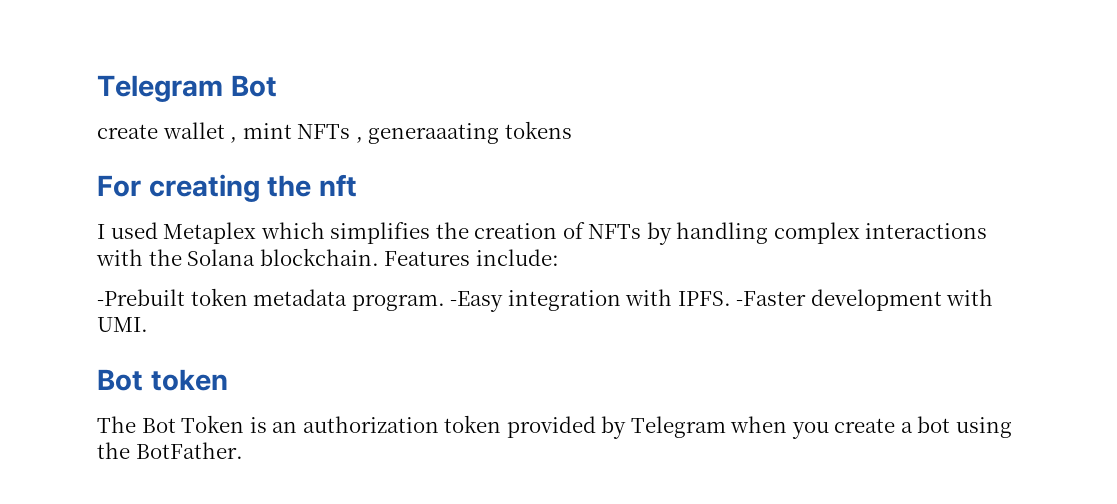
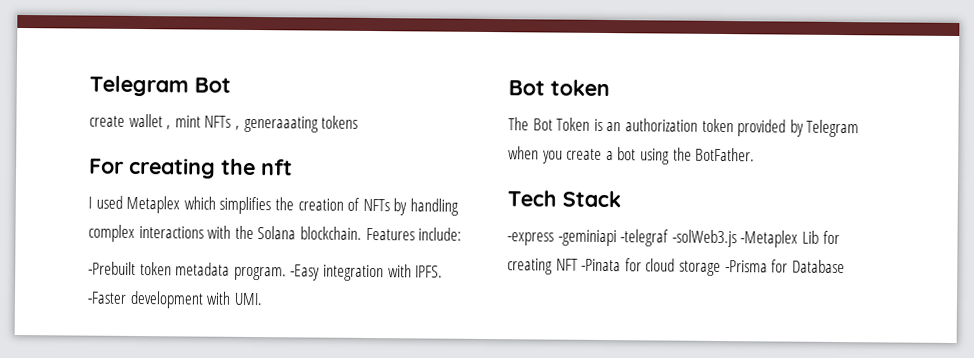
(243, 450) none -> [507,190,621,208] [507,229,840,248] [507,258,845,276] // Tech Stack // -express -geminiapi -telegraf -solWeb3.js -Metaplex Lib for creating NFT -Pinata for cloud storage -Prisma for Database

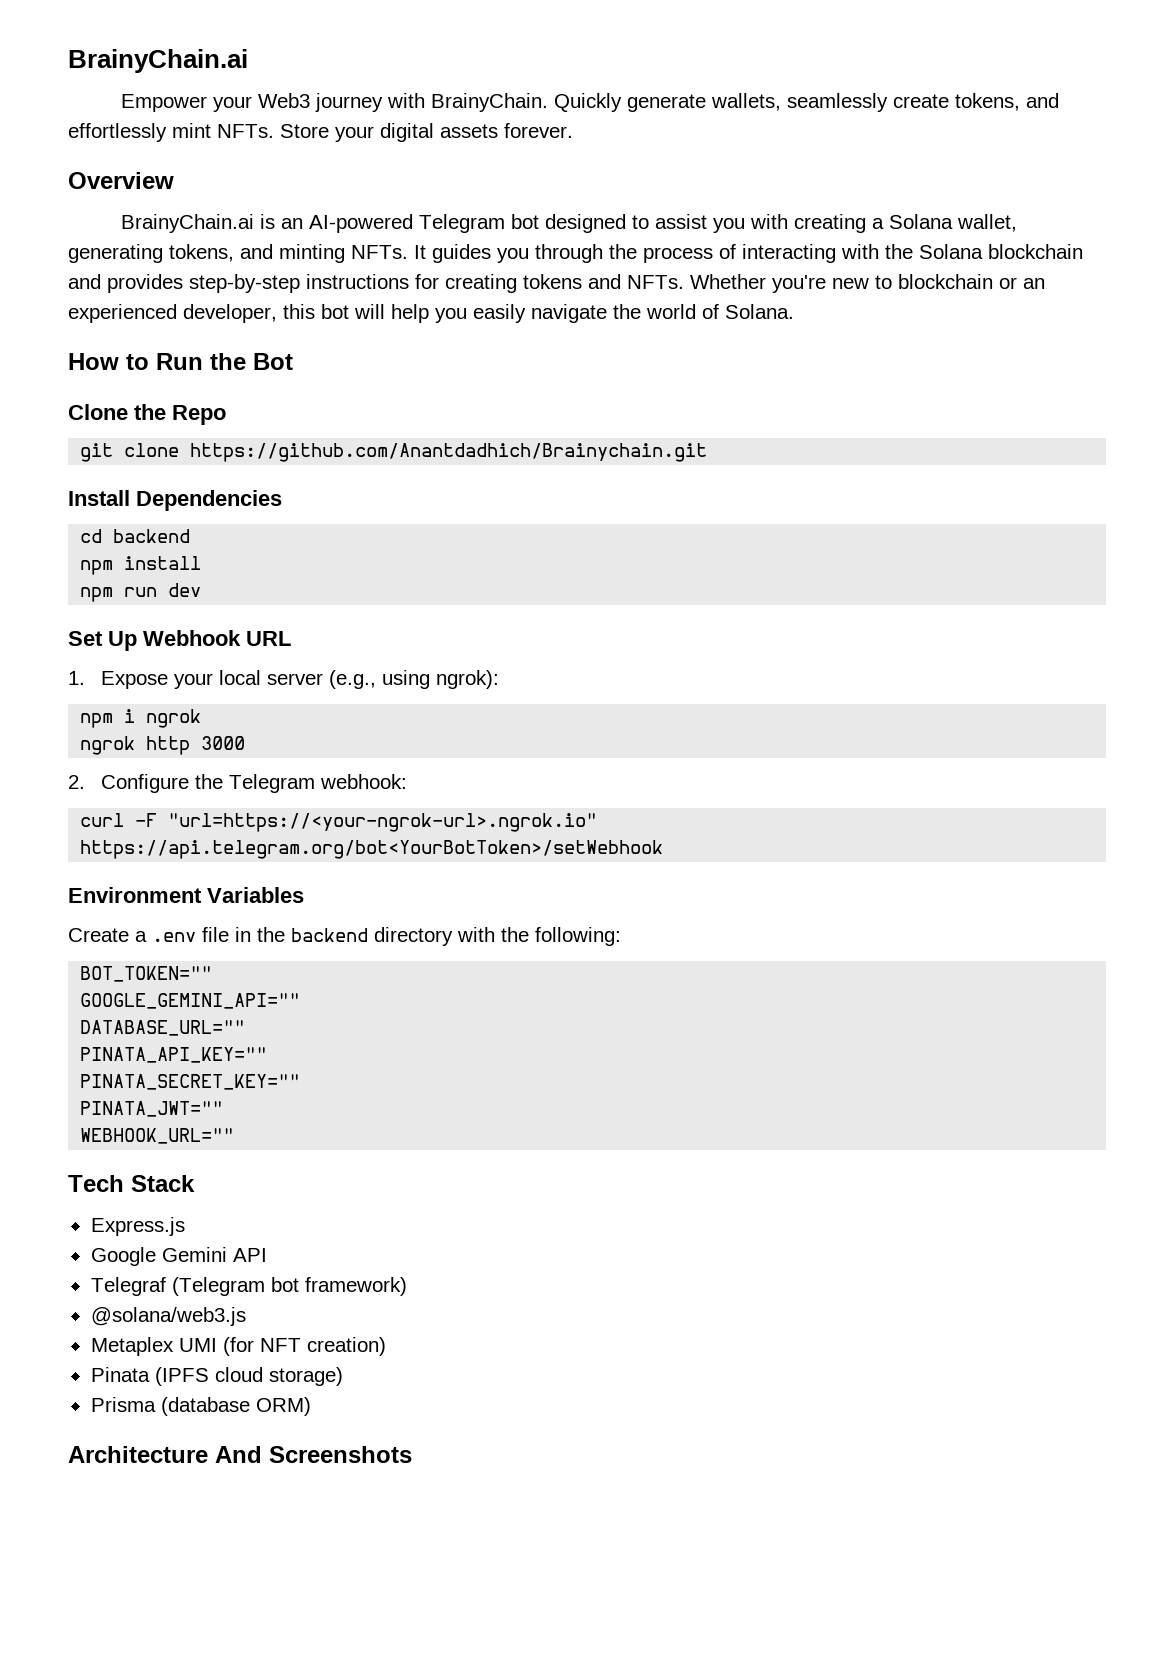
[89,75,231,97] [89,113,359,133] [89,157,293,179] [88,195,459,216] [88,224,463,242] [88,261,444,282] [87,290,263,309] [508,79,610,97] [508,117,860,138] [508,146,756,165] [507,190,621,208] [507,229,840,248] [507,258,845,276] Telegram Bot // create wallet , mint NFTs , generaaating tokens // For creating the nft // I used Metaplex which simplifies the creation of NFTs by handling complex interactions with the Solana blockchain. Features include: // -Prebuilt token metadata program. -Easy integration with IPFS. -Faster development with UMI. // Bot token // The Bot Token is an authorization token provided by Telegram when you create a bot using the BotFather. // Tech Stack // -express -geminiapi -telegraf -solWeb3.js -Metaplex Lib for creating NFT -Pinata for cloud storage -Prisma for Database -> [68,49,248,73] [120,93,1059,112] [68,123,573,142] [68,172,174,189] [120,214,1017,233] [68,244,1083,263] [68,274,1045,293] [68,304,794,323] [68,353,293,370] [68,404,226,425] [80,443,708,462] [68,490,282,511] [80,529,191,543] [80,556,202,575] [80,583,202,602] [68,630,291,651] [68,670,500,689] [80,709,202,728] [80,736,246,755] [68,774,408,793] [80,813,598,832] [80,840,664,859] [68,887,304,903] [68,927,621,946] [80,966,213,982] [80,993,301,1009] [80,1020,246,1036] [80,1047,268,1063] [80,1074,301,1090] [80,1101,224,1117] [80,1128,235,1144] [68,1175,195,1192] [90,1217,185,1236] [90,1247,267,1266] [90,1277,407,1296] [90,1307,246,1326] [90,1337,386,1356] [90,1367,343,1386] [90,1397,311,1416] [68,1446,412,1463] BrainyChain.ai // Empower your Web3 journey with BrainyChain. Quickly generate wallets, seamlessly create tokens, and effortlessly mint NFTs. Store your digital assets forever. // Overview // BrainyChain.ai is an AI-powered Telegram bot designed to assist you with creating a Solana wallet, generating tokens, and minting NFTs. It guides you through the process of interacting with the Solana blockchain and provides step-by-step instructions for creating tokens and NFTs. Whether you're new to blockchain or an experienced developer, this bot will help you easily navigate the world of Solana. // How to Run the Bot // Clone the Repo // git clone https://github.com/Anantdadhich/Brainychain.git // Install Dependencies // cd backend // npm install // npm run dev // Set Up Webhook URL // 1. Expose your local server (e.g., using ngrok): // npm i ngrok // ngrok http 3000 // 2. Configure the Telegram webhook: // curl -F "url=https://<your-ngrok-url>.ngrok.io" https://api.telegram.org/bot<YourBotToken>/setWebhook // Environment Variables // Create a .env file in the backend directory with the following: // BOT_TOKEN="" // GOOGLE_GEMINI_API="" // DATABASE_URL="" // PINATA_API_KEY="" // PINATA_SECRET_KEY="" // PINATA_JWT="" // WEBHOOK_URL="" // Tech Stack // Express.js // Google Gemini API // Telegraf (Telegram bot framework) // @solana/web3.js // Metaplex UMI (for NFT creation) // Pinata (IPFS cloud storage) // Prisma (database ORM) // Architecture And Screenshots

